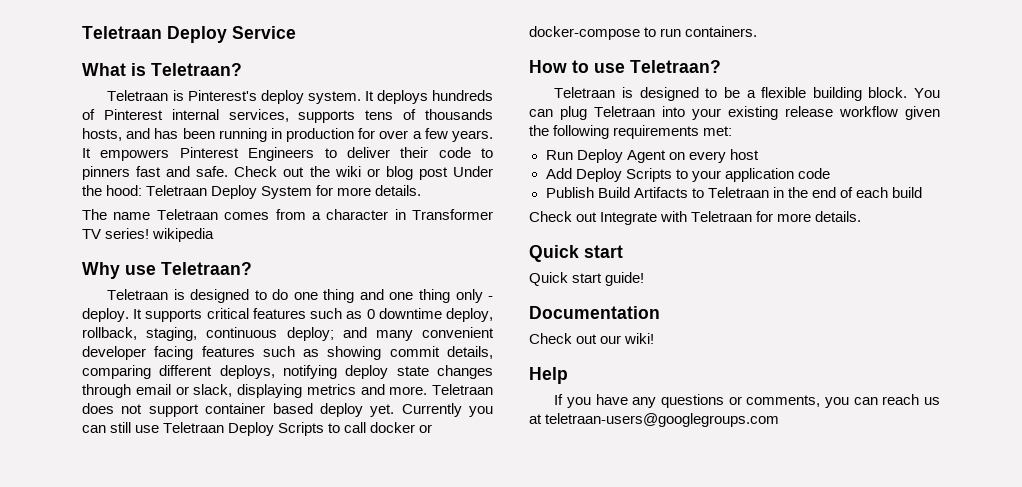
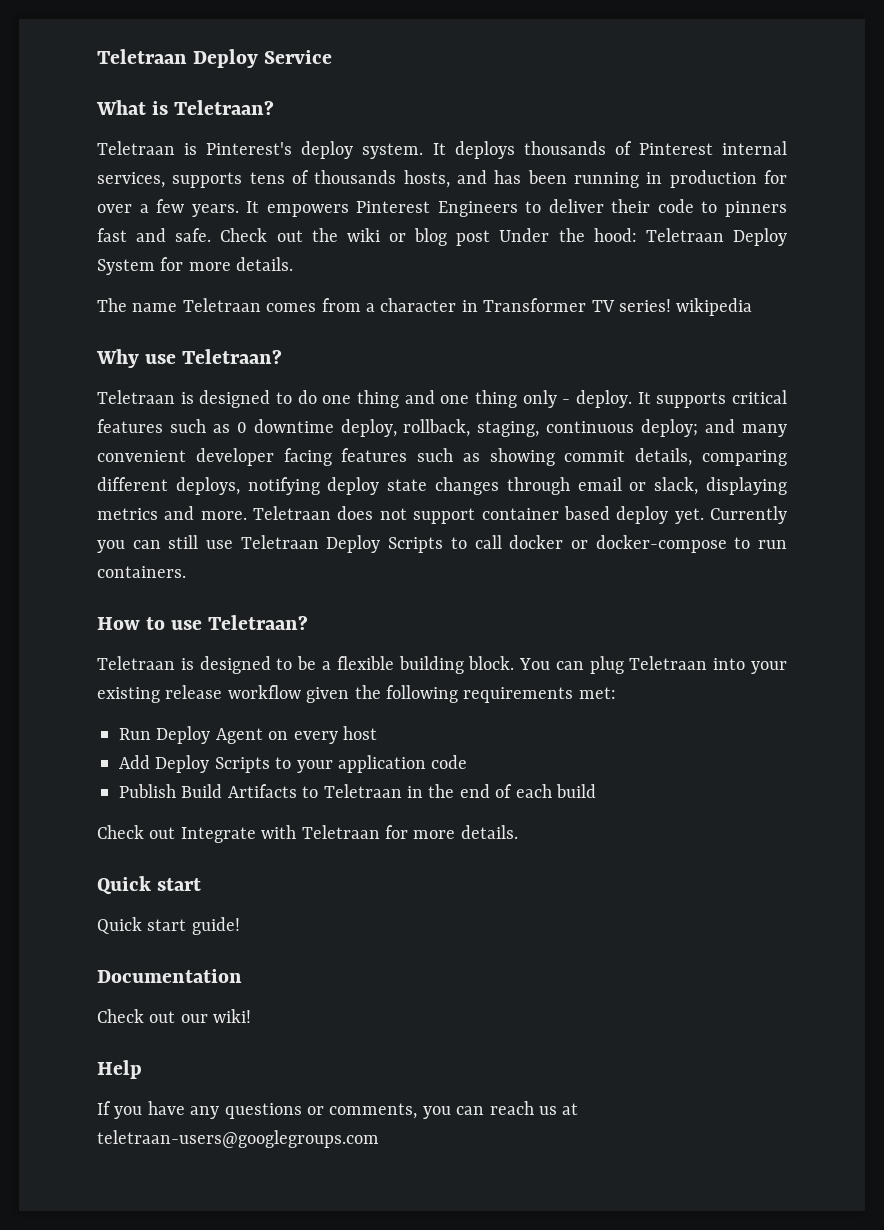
[432,90,494,101] hundreds -> [523,141,606,155] thousands

